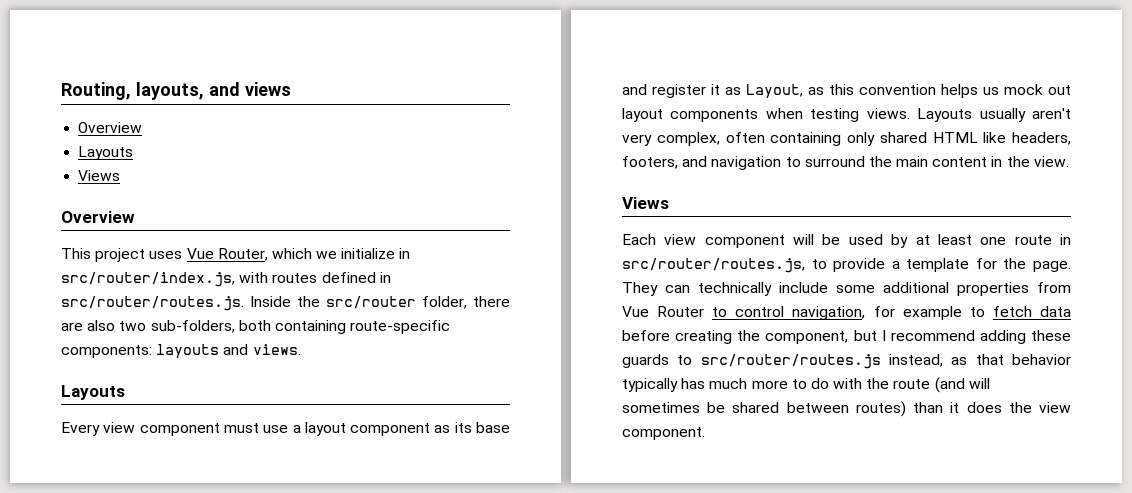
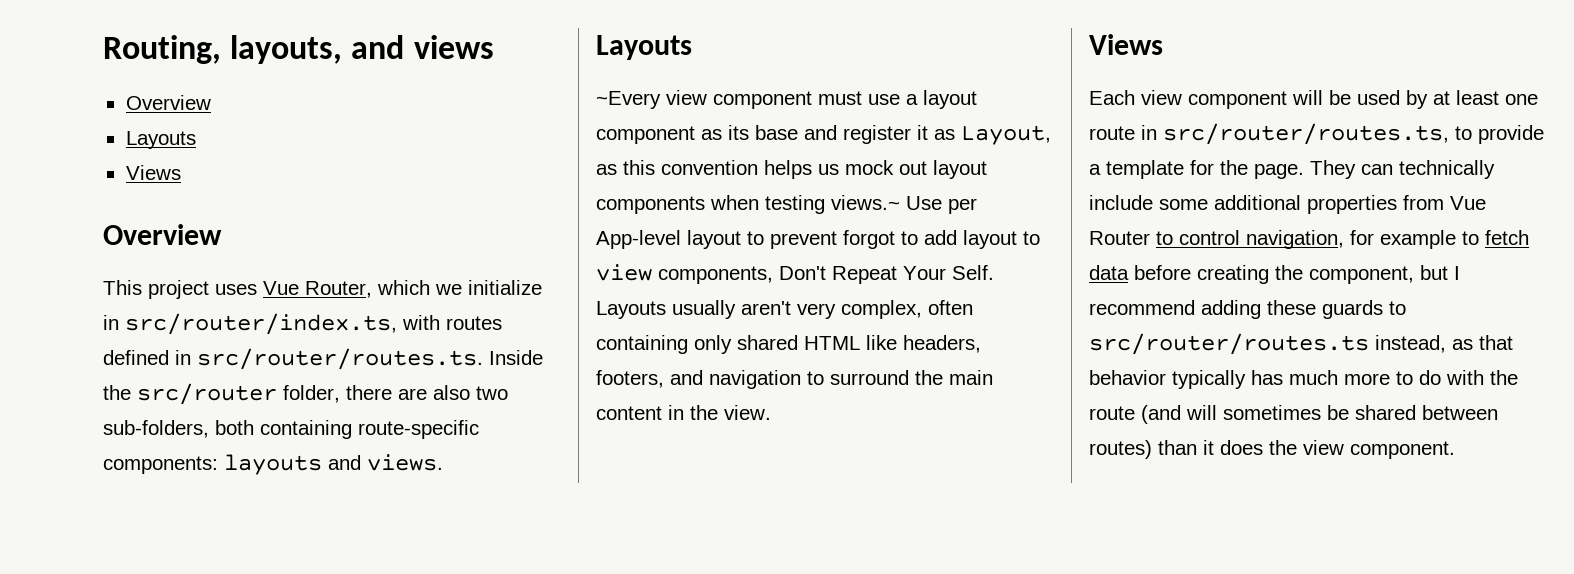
[61,272,235,287] src/router/index.js, -> [125,313,397,335] src/router/index.ts,
[61,296,244,311] src/router/routes.js. -> [197,348,483,370] src/router/routes.ts.
[61,422,100,436] Every -> [596,91,661,109] ~Every
[866,108,910,119] views. -> [831,195,977,214] [596,230,1040,249] [596,264,994,284] views.~ Use per App-level layout to prevent forgot to add layout to view components, Don't Repeat Your Self.
[622,258,805,273] src/router/routes.js, -> [1163,123,1449,145] src/router/routes.ts,
[700,354,881,369] src/router/routes.js -> [1089,333,1369,355] src/router/routes.ts

